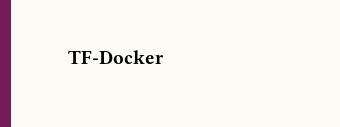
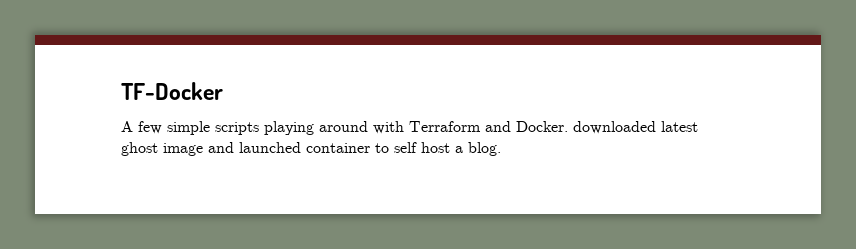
(164, 57) none -> [121,121,698,135] [121,142,501,156] // A few simple scripts playing around with Terraform and Docker. downloaded latest ghost image and launched container to self host a blog.

